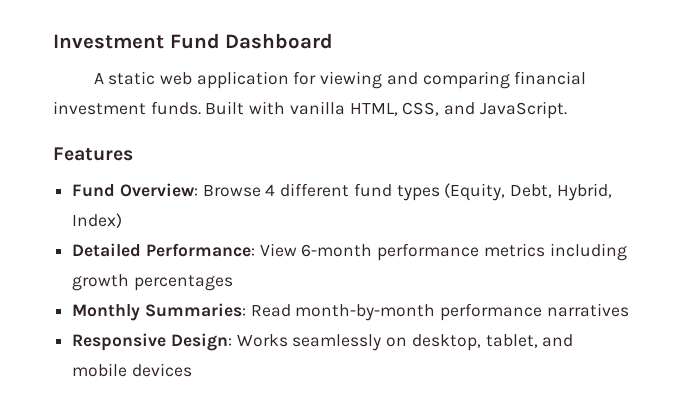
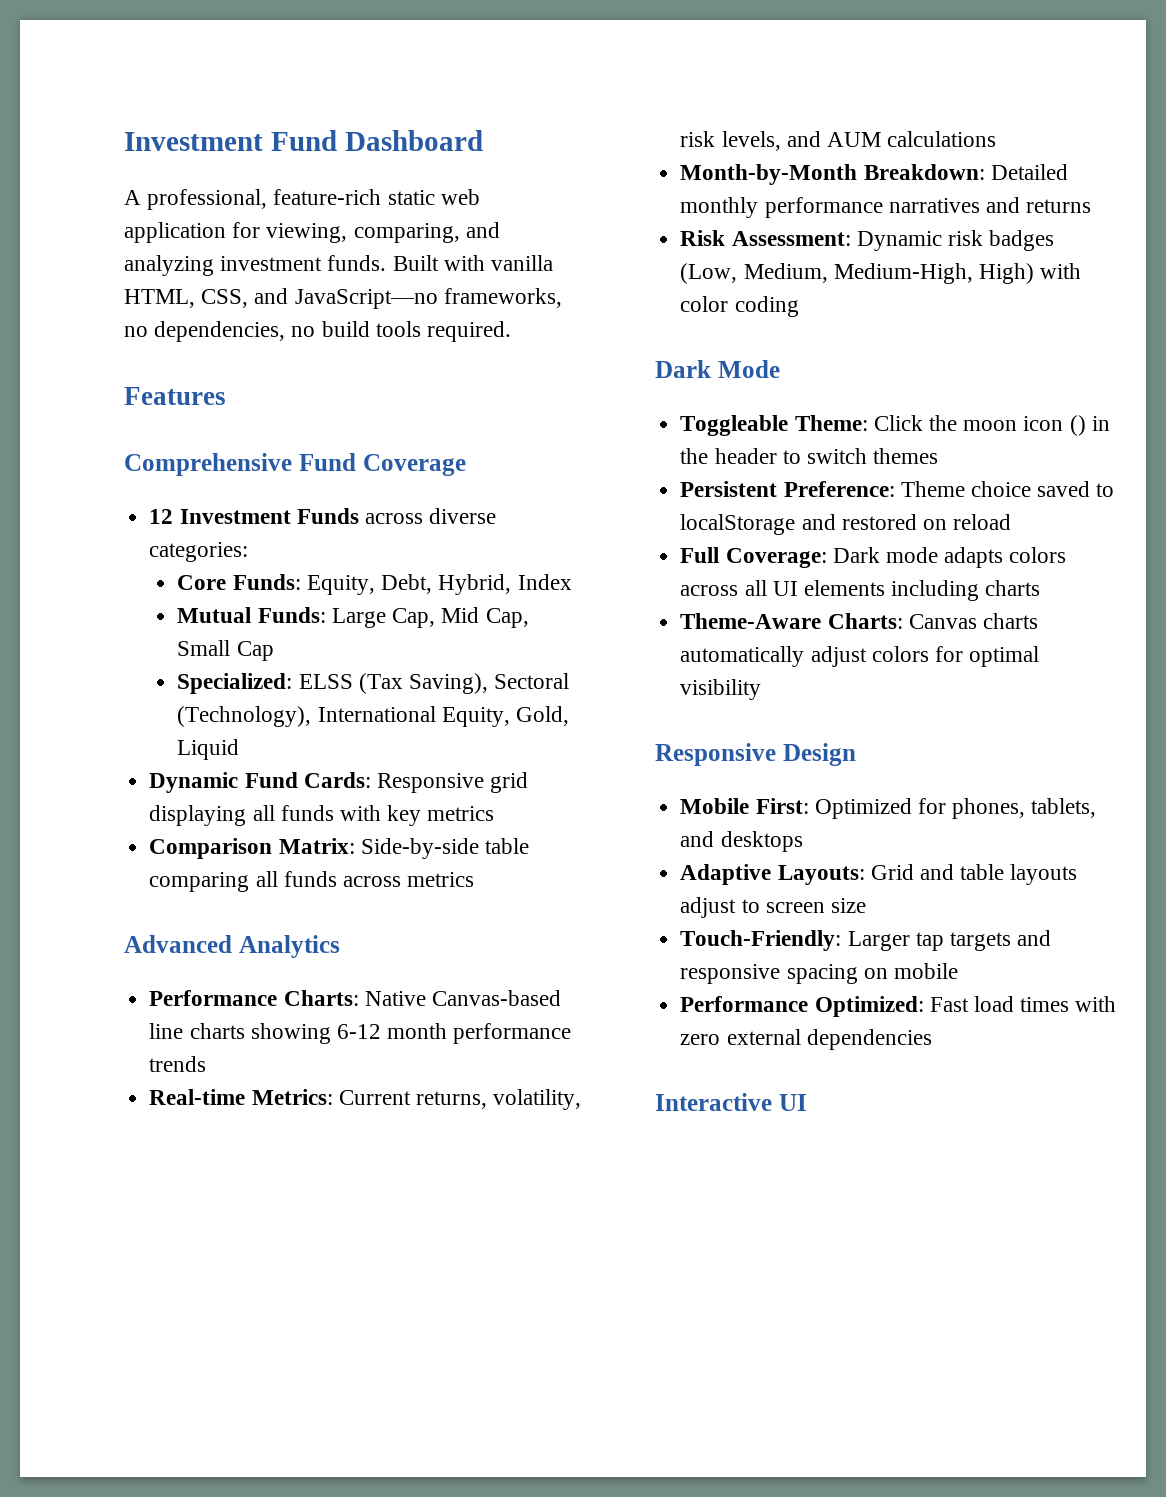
(104, 78) none -> [147,189,382,210] professional, feature-rich
[320,71,587,89] viewing and comparing financial -> [266,222,500,243] [124,255,214,276] viewing, comparing, and analyzing
[479,101,567,119] [53,147,133,161] [72,183,612,201] [72,213,123,228] [72,243,627,261] [72,274,233,291] [72,303,629,321] [72,333,574,351] [72,363,192,377] JavaScript. // Features // Fund Overview: Browse 4 different fund types (Equity, Debt, Hybrid, Index) // Detailed Performance: View 6-month performance metrics including growth percentages // Monthly Summaries: Read month-by-month performance narratives // Responsive Design: Works seamlessly on desktop, tablet, and mobile devices -> [294,288,562,309] [124,321,512,342] [124,387,226,405] [124,453,466,476] [149,508,497,524] [149,542,249,562] [177,574,572,595] [177,607,529,628] [177,640,274,661] [177,673,570,694] [177,706,570,727] [177,739,240,760] [149,772,529,793] [149,805,495,826] [149,838,529,859] [149,871,475,892] [124,935,340,958] [149,990,561,1006] [149,1023,572,1044] [149,1056,207,1072] [149,1089,582,1110] [680,131,997,151] [680,164,1068,185] [680,197,1092,218] [680,230,1055,251] [680,263,1082,284] [680,296,799,317] [655,360,780,378] [680,415,1110,436] [680,448,939,464] [680,481,1115,497] [680,514,1012,535] [680,547,1067,568] [680,580,1041,601] [680,613,1038,629] [680,646,1040,667] [680,679,762,700] [655,743,856,766] [680,798,1097,819] [680,831,803,852] [680,864,1078,885] [680,897,866,918] [680,930,1052,951] [680,963,958,984] [680,996,1117,1017] [680,1029,932,1050] [655,1093,807,1111] JavaScript—no frameworks, no dependencies, no build tools required. // Features // Comprehensive Fund Coverage // 12 Investment Funds across diverse categories: // Core Funds: Equity, Debt, Hybrid, Index // Mutual Funds: Large Cap, Mid Cap, Small Cap // Specialized: ELSS (Tax Saving), Sectoral (Technology), International Equity, Gold, Liquid // Dynamic Fund Cards: Responsive grid displaying all funds with key metrics // Comparison Matrix: Side-by-side table comparing all funds across metrics // Advanced Analytics // Performance Charts: Native Canvas-based line charts showing 6-12 month performance trends // Real-time Metrics: Current returns, volatility, risk levels, and AUM calculations // Month-by-Month Breakdown: Detailed monthly performance narratives and returns // Risk Assessment: Dynamic risk badges (Low, Medium, Medium-High, High) with color coding // Dark Mode // Toggleable Theme: Click the moon icon () in the header to switch themes // Persistent Preference: Theme choice saved to localStorage and restored on reload // Full Coverage: Dark mode adapts colors across all UI elements including charts // Theme-Aware Charts: Canvas charts automatically adjust colors for optimal visibility // Responsive Design // Mobile First: Optimized for phones, tablets, and desktops // Adaptive Layouts: Grid and table layouts adjust to screen size // Touch-Friendly: Larger tap targets and responsive spacing on mobile // Performance Optimized: Fast load times with zero external dependencies // Interactive UI

